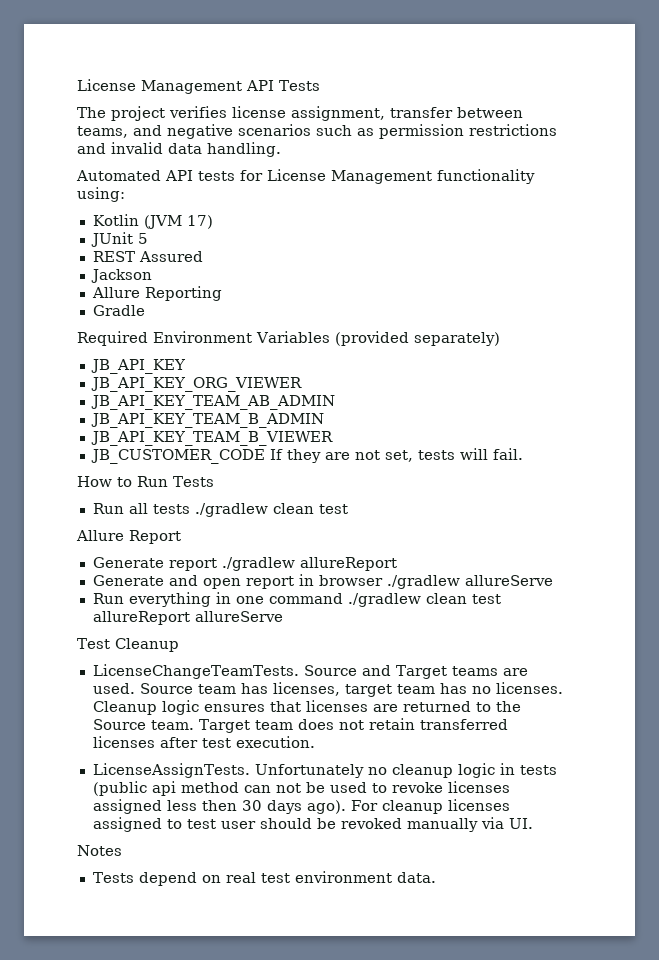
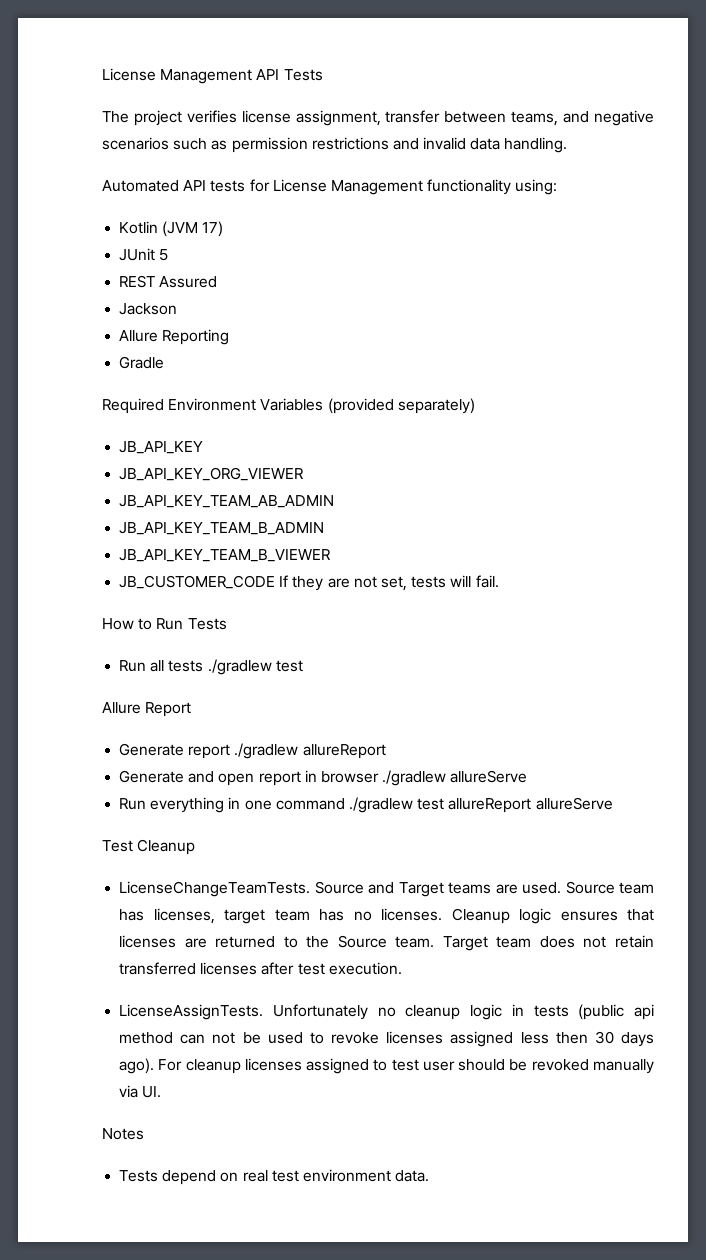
[272,503,314,514] clean -> (272, 667) none
[425,593,467,604] clean -> (413, 805) none

